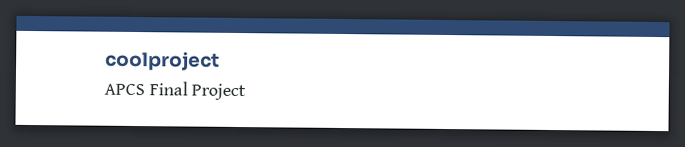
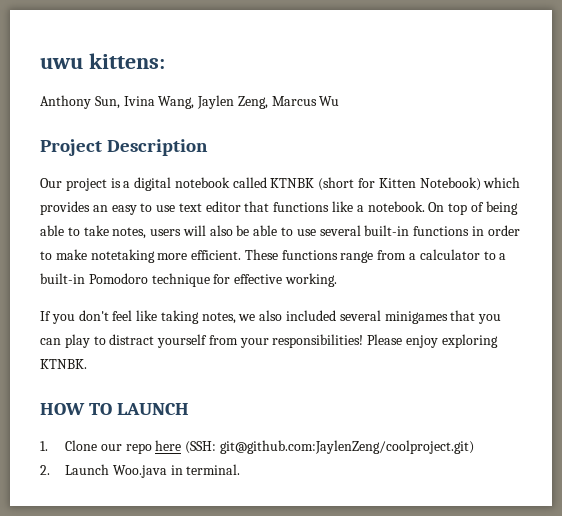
[105,50,220,71] [104,81,247,101] coolproject // APCS Final Project -> [40,53,165,69] [40,95,340,109] [40,139,209,156] [40,177,521,191] [40,201,518,215] [40,225,520,239] [40,249,507,263] [40,273,337,287] [40,310,502,324] [40,334,498,348] [40,359,87,369] [40,403,190,415] [40,440,474,454] [40,464,241,478] uwu kittens: // Anthony Sun, Ivina Wang, Jaylen Zeng, Marcus Wu // Project Description // Our project is a digital notebook called KTNBK (short for Kitten Notebook) which provides an easy to use text editor that functions like a notebook. On top of being able to take notes, users will also be able to use several built-in functions in order to make notetaking more efficient. These functions range from a calculator to a built-in Pomodoro technique for effective working. // If you don't feel like taking notes, we also included several minigames that you can play to distract yourself from your responsibilities! Please enjoy exploring KTNBK. // HOW TO LAUNCH // 1. Clone our repo here (SSH: git@github.com:JaylenZeng/coolproject.git) // 2. Launch Woo.java in terminal.

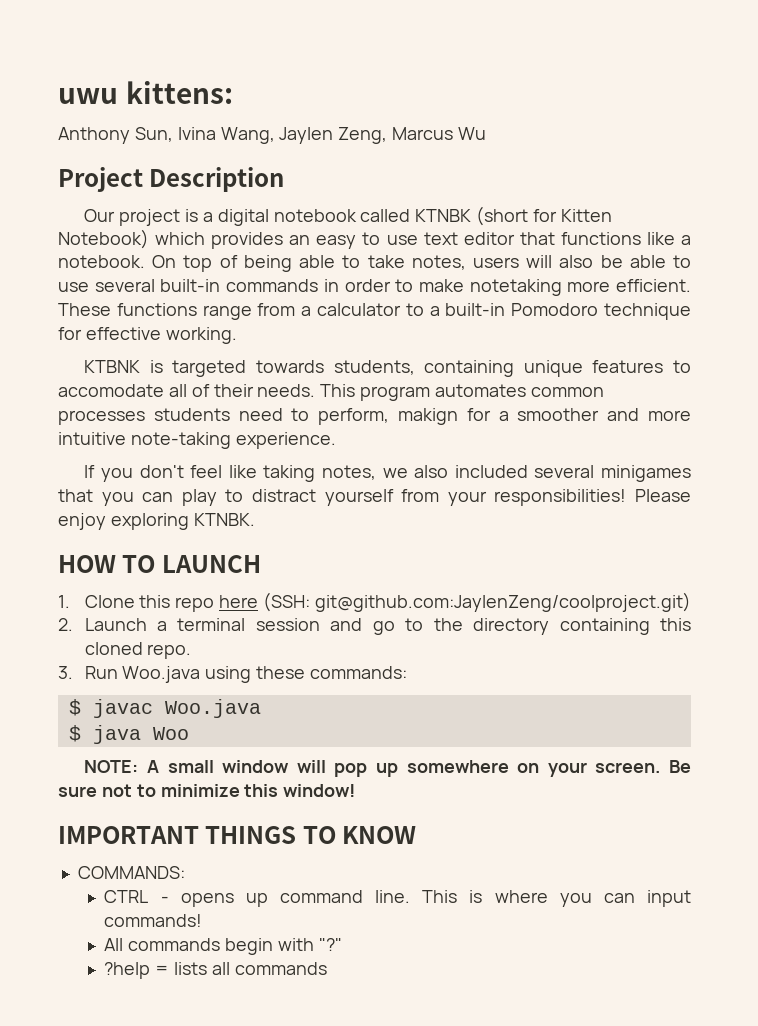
[413,226,470,236] functions -> [226,279,319,292] commands
(337, 280) none -> [84,360,691,377] [58,384,604,401] [58,408,691,425] [58,432,336,449] // KTBNK is targeted towards students, containing unique features to accomodate all of their needs. This program automates common processes students need to perform, makign for a smoother and more intuitive note-taking experience.
[100,444,122,451] our -> [139,595,171,608] this
[112,464,241,478] Woo.java in terminal. -> [157,618,691,635] [84,642,192,659] [58,666,408,683] [68,699,261,718] [68,725,189,744] [84,760,691,777] [58,784,356,797] [58,826,417,844] [77,866,185,879] [104,890,691,907] [104,914,203,927] [104,938,342,955] [104,962,327,979] a terminal session and go to the directory containing this cloned repo. // 3. Run Woo.java using these commands: // $ javac Woo.java // $ java Woo // NOTE: A small window will pop up somewhere on your screen. Be sure not to minimize this window! // IMPORTANT THINGS TO KNOW // COMMANDS: // CTRL - opens up command line. This is where you can input commands! // All commands begin with "?" // ?help = lists all commands

